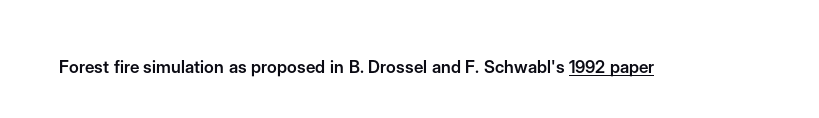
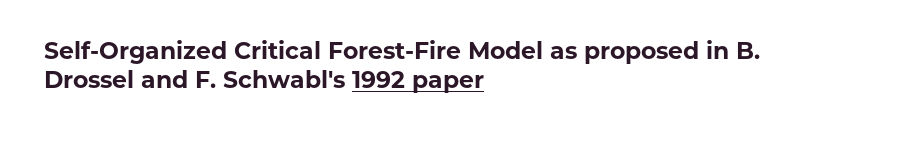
[59,60,225,73] Forest fire simulation -> [44,40,543,64] Self-Organized Critical Forest-Fire Model

